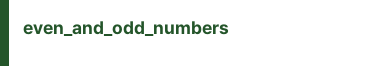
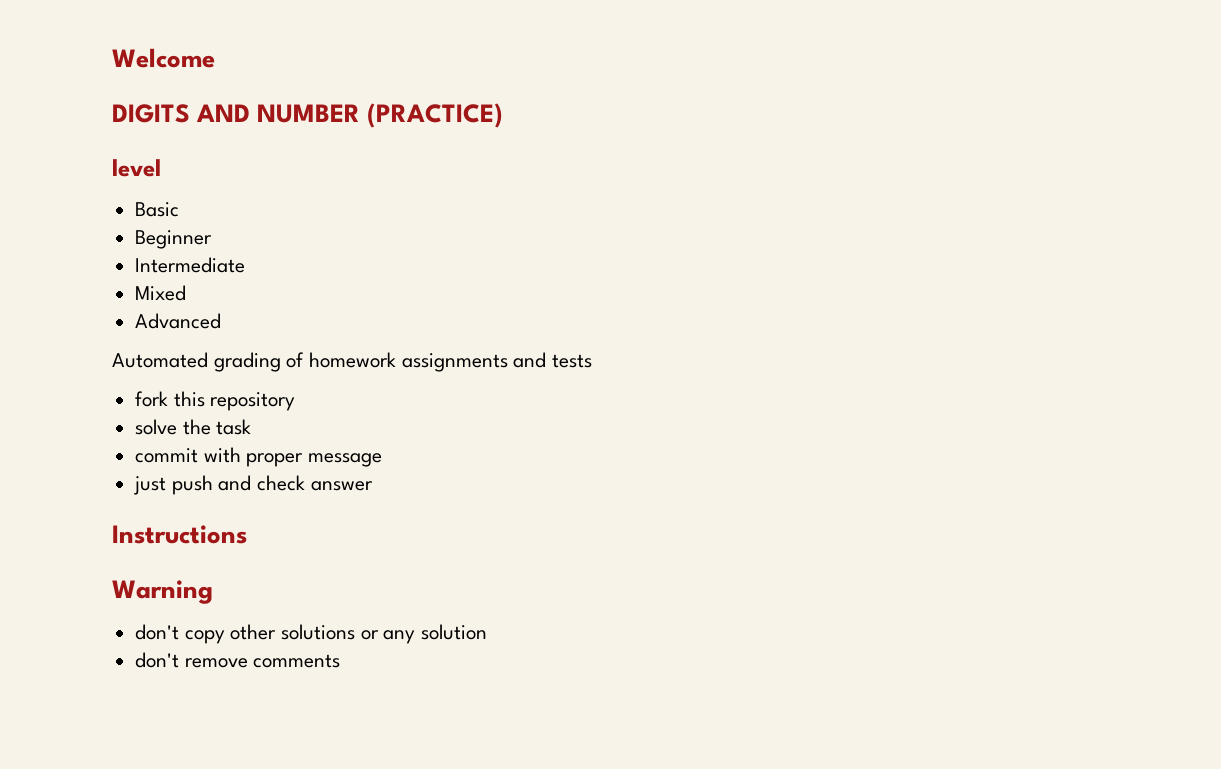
[23,21,229,36] even_and_odd_numbers -> [112,48,215,68] [112,103,504,128] [112,159,161,177] [135,202,180,217] [135,230,213,249] [135,257,246,273] [135,285,187,301] [135,313,222,329] [112,352,593,372] [135,391,296,411] [135,419,252,435] [135,447,383,467] [133,475,373,495] [112,525,247,544] [112,580,213,604] [135,624,488,644] [135,652,341,668] Welcome // DIGITS AND NUMBER (PRACTICE) // level // Basic // Beginner // Intermediate // Mixed // Advanced // Automated grading of homework assignments and tests // fork this repository // solve the task // commit with proper message // just push and check answer // Instructions // Warning // don't copy other solutions or any solution // don't remove comments

